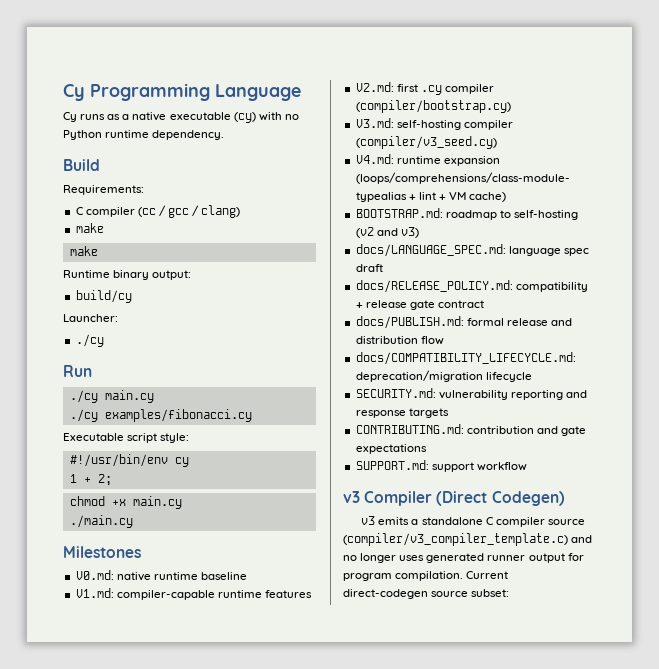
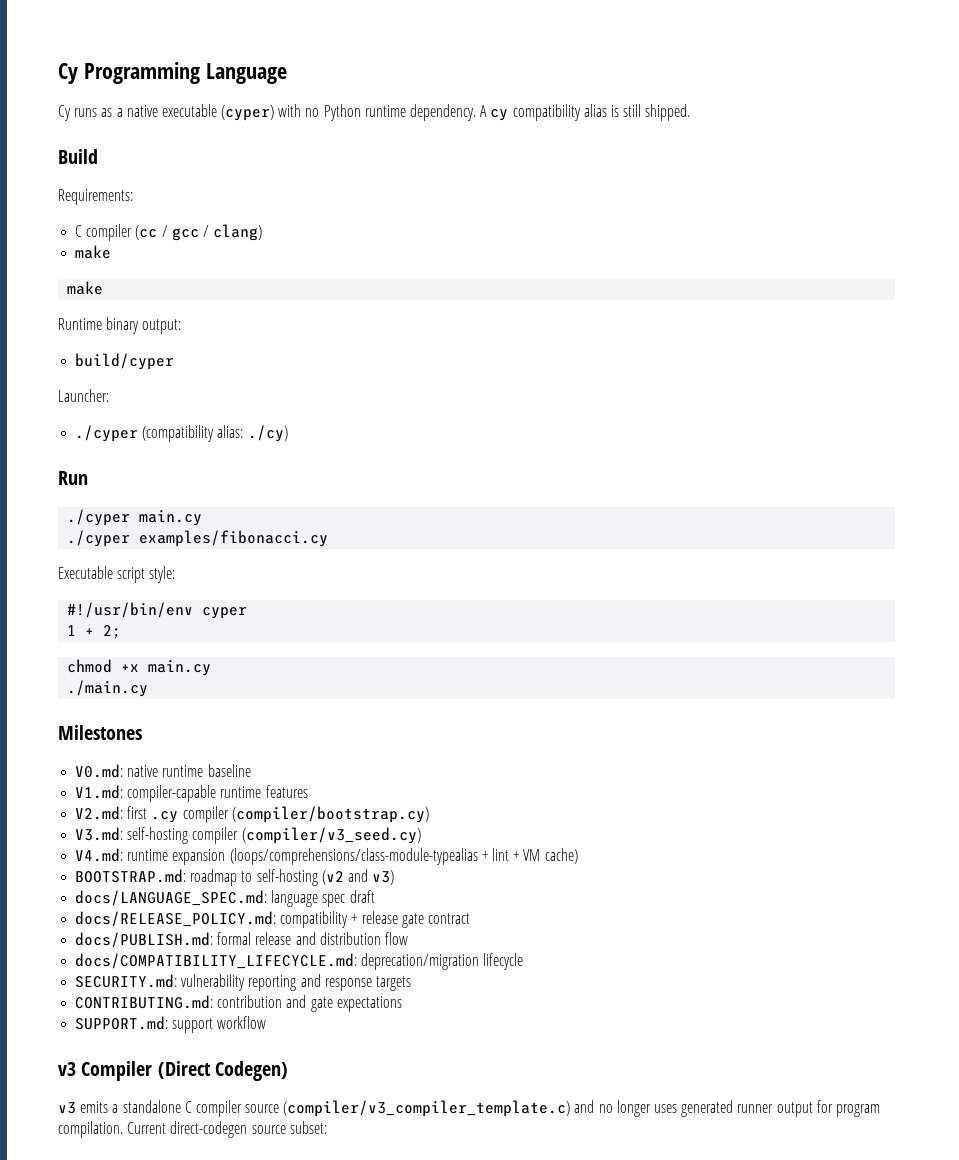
[233,112,256,123] (cy) -> [221,105,275,121] (cyper)
(225, 135) none -> [480,104,691,121] A cy compatibility alias is still shipped.
[75,290,132,303] build/cy -> [75,353,175,370] build/cyper
[75,334,104,347] ./cy -> [75,425,288,442] ./cyper (compatibility alias: ./cy)
[69,390,154,403] [69,409,98,422] ./cy main.cy // ./cy -> [67,509,203,526] [67,530,131,547] ./cyper main.cy // ./cyper
[174,457,189,467] cy -> [202,607,248,619] cyper

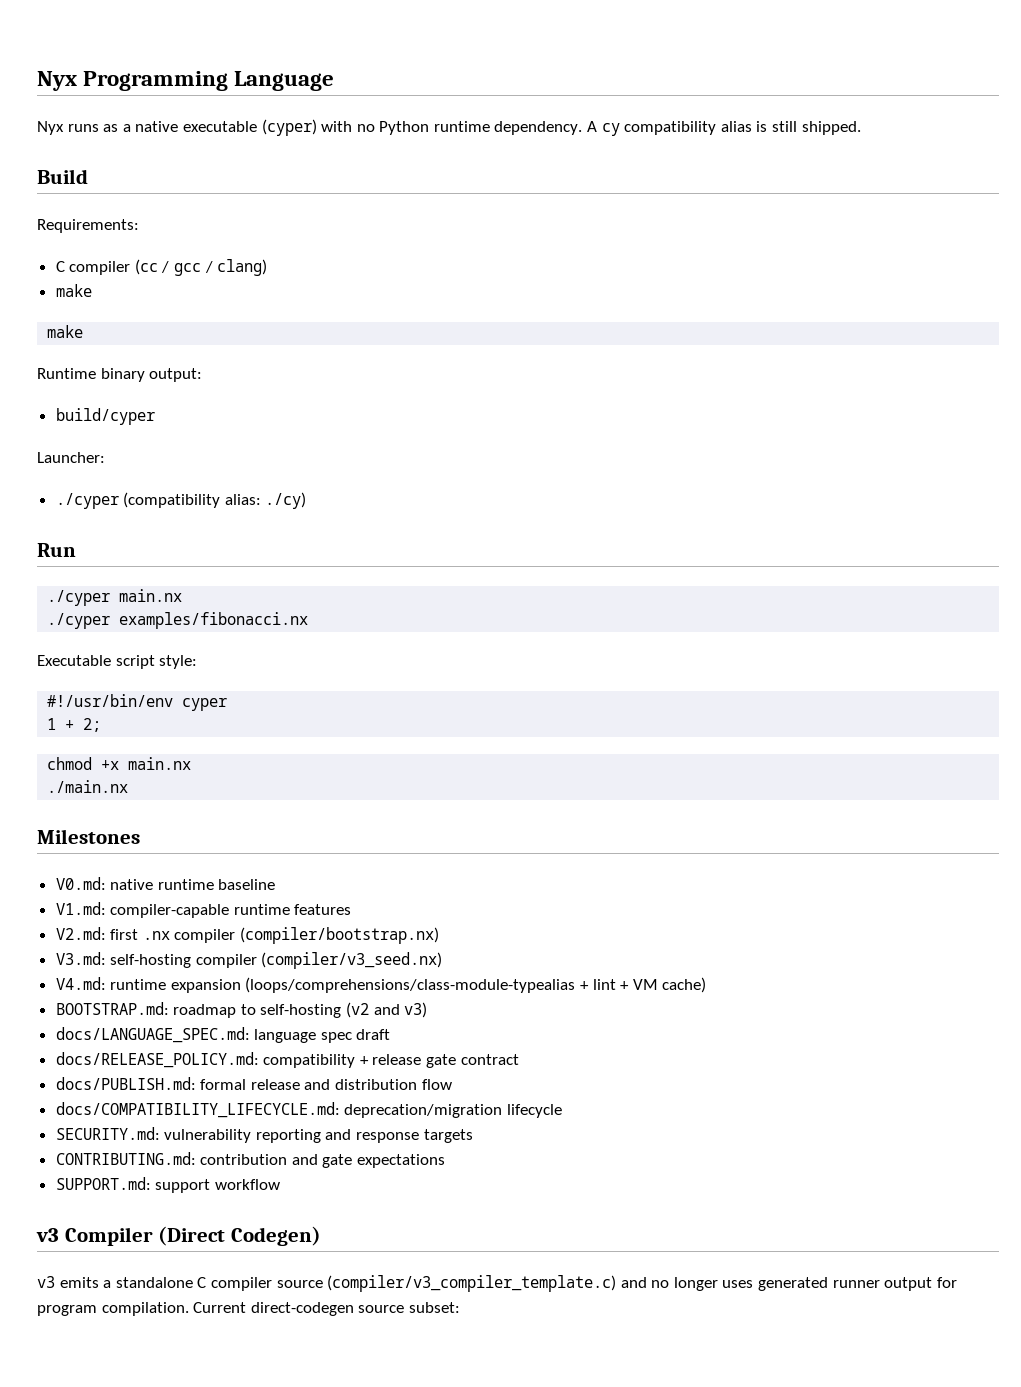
[58,63,78,84] Cy -> [37,71,77,91] Nyx
[58,105,71,121] Cy -> [37,121,64,135] Nyx
[139,510,203,526] [67,530,329,547] main.cy // ./cyper examples/fibonacci.cy -> [119,589,183,602] [47,612,309,629] main.nx // ./cyper examples/fibonacci.nx
[148,660,212,676] [67,680,149,697] main.cy // ./main.cy -> [128,757,192,770] [47,780,129,793] main.nx // ./main.nx
[151,806,429,823] .cy compiler (compiler/bootstrap.cy) -> [142,927,440,944] .nx compiler (compiler/bootstrap.nx)
[241,827,421,844] (compiler/v3_seed.cy) -> [261,952,443,969] (compiler/v3_seed.nx)

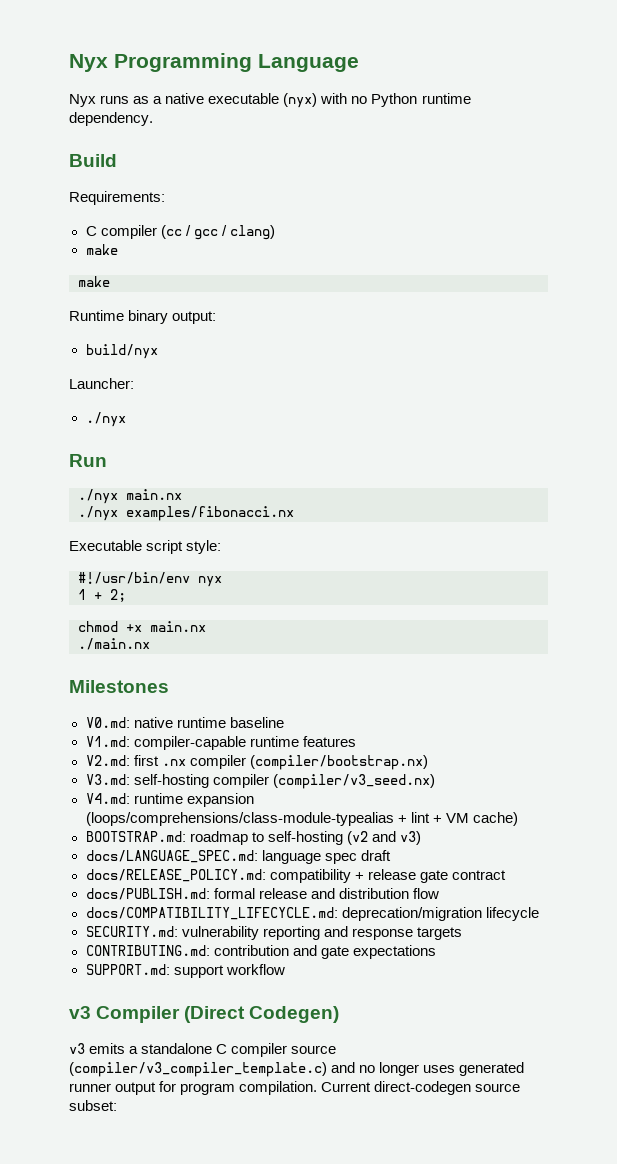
[261,119,317,136] (cyper) -> [283,93,318,108] (nyx)
[587,121,861,136] A cy compatibility alias is still shipped. -> (153, 119) none
[55,408,155,425] build/cyper -> [85,344,158,359] build/nyx
[55,492,307,509] ./cyper (compatibility alias: ./cy) -> [85,412,126,427] ./nyx
[47,589,183,606] [47,613,111,629] ./cyper main.nx // ./cyper -> [78,489,182,504] [78,506,118,521] ./nyx main.nx // ./nyx
[182,698,228,711] cyper -> [198,576,222,587] nyx

